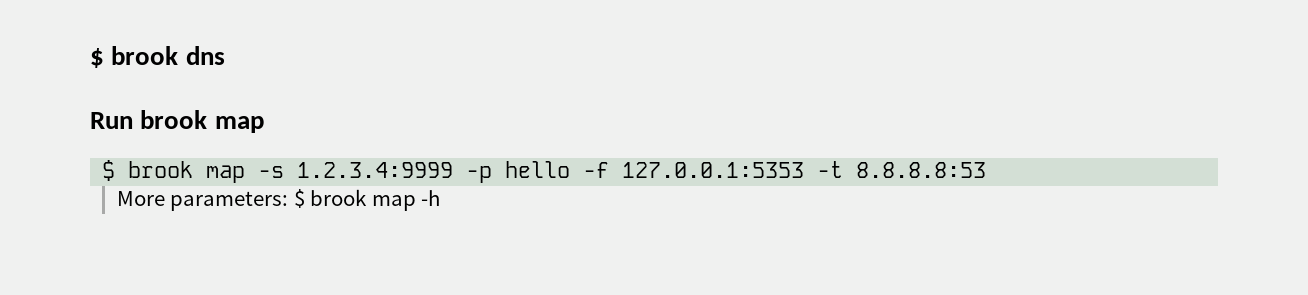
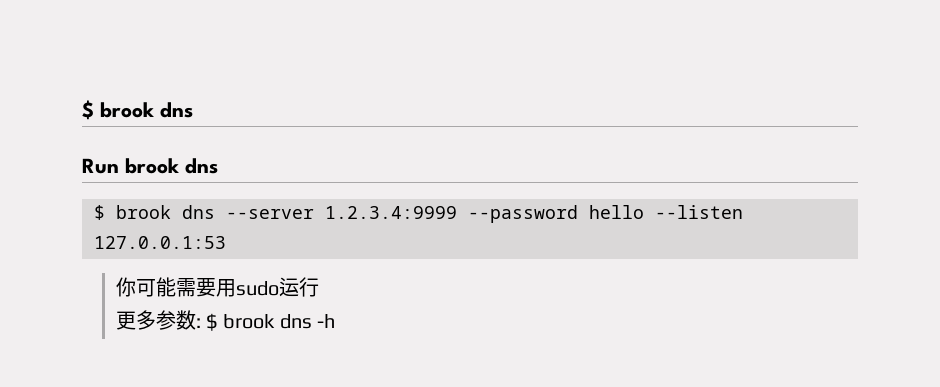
[214,116,264,133] [102,160,987,183] [116,189,416,211] map // $ brook map -s 1.2.3.4:9999 -p hello -f 127.0.0.1:5353 -t 8.8.8.8:53 // More parameters: $ brook map -> [185,158,218,174] [94,205,743,223] [94,236,226,249] [115,277,319,297] [115,310,312,331] dns // $ brook dns --server 1.2.3.4:9999 --password hello --listen 127.0.0.1:53 // 你可能需要用sudo运行 // 更多参数: $ brook dns

